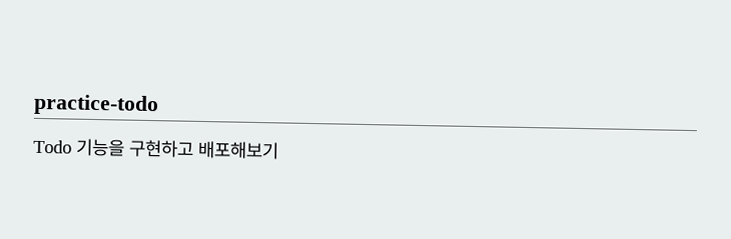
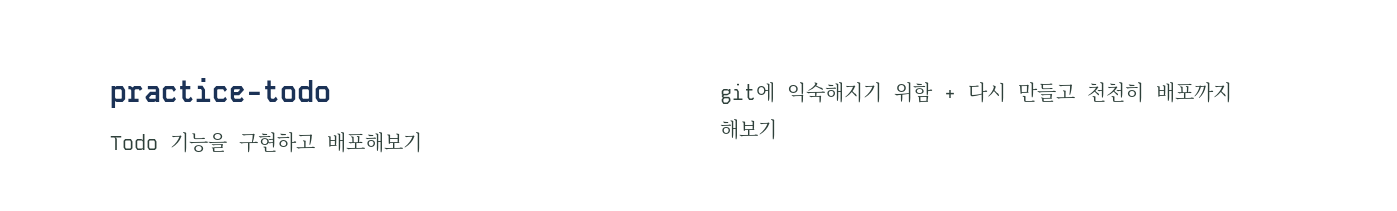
(279, 150) none -> [720,82,1232,104] [720,119,777,140] // git에 익숙해지기 위함 + 다시 만들고 천천히 배포까지 해보기

